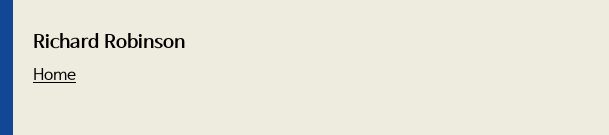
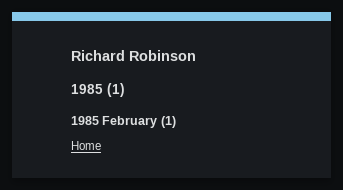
(185, 41) none -> [71,83,125,97] [71,116,176,128] // 1985 (1) // 1985 February (1)

